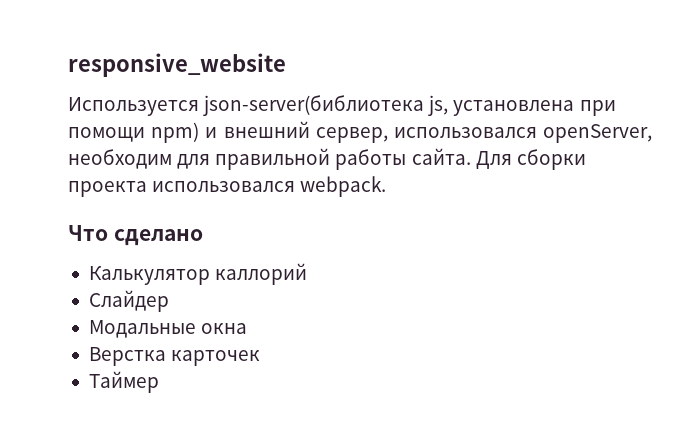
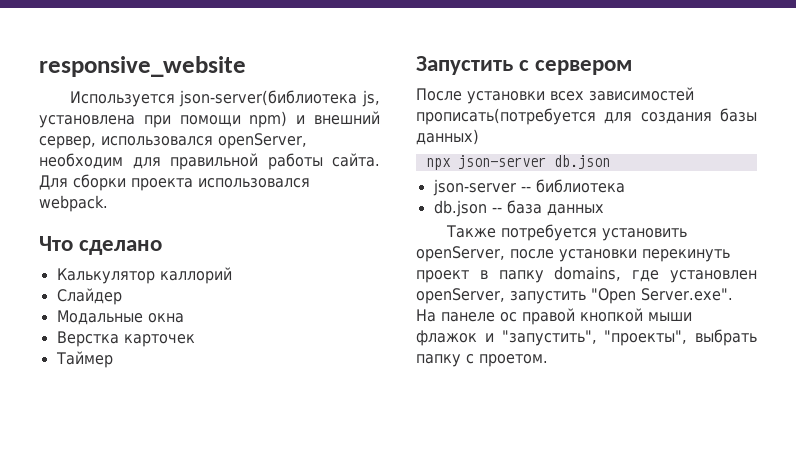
(159, 382) none -> [416,56,633,75] [416,87,694,104] [416,108,757,125] [416,129,479,145] [425,155,610,170] [432,179,625,196] [433,200,604,217] [445,224,687,241] [416,246,730,262] [416,266,757,283] [416,288,733,304] [416,308,692,325] [416,329,757,346] [416,354,548,367] // Запустить с сервером // После установки всех зависимостей прописать(потребуется для создания базы данных) // npx json-server db.json // json-server -- библиотека // db.json -- база данных // Также потребуется установить openServer, после установки перекинуть проект в папку domains, где установлен openServer, запустить "Open Server.exe". На панеле ос правой кнопкой мыши флажок и "запустить", "проекты", выбрать папку с проетом.

